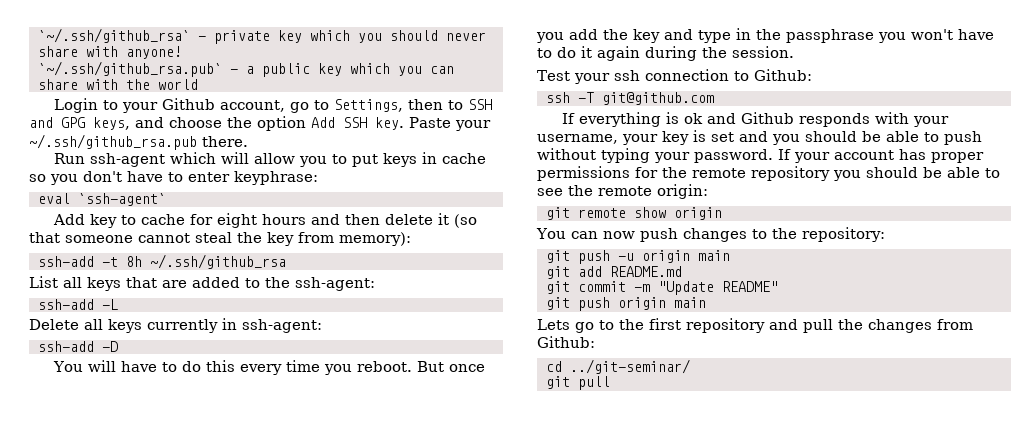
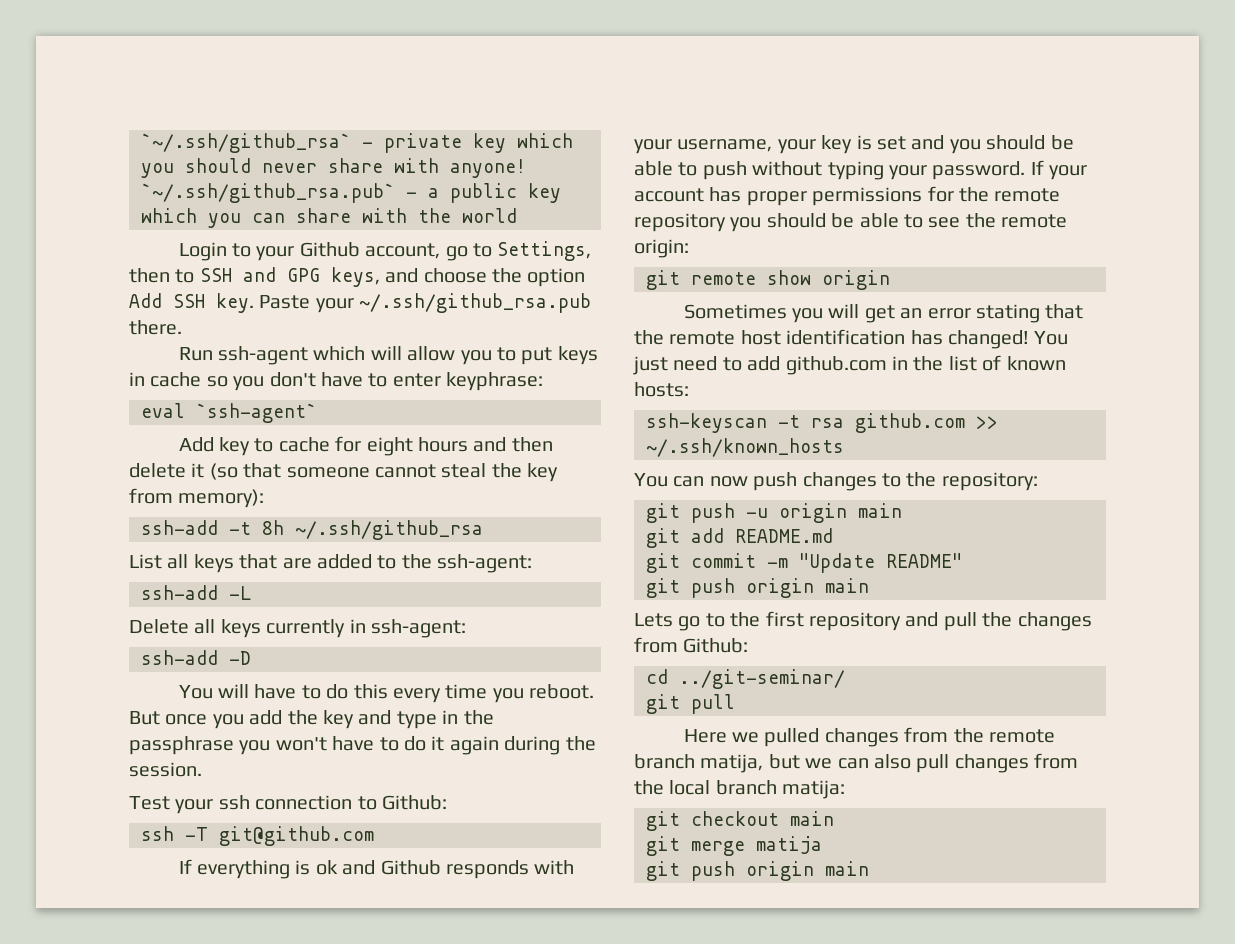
(722, 213) none -> [683,304,1084,323] [634,329,1069,349] [633,355,1066,375] [634,382,689,397] [646,413,998,433] [646,438,844,457] // Sometimes you will get an error stating that the remote host identification has changed! You just need to add github.com in the list of known hosts: // ssh-keyscan -t rsa github.com >> ~/.ssh/known_hosts
(610, 383) none -> [683,727,1055,747] [634,753,1079,773] [634,780,846,799] [646,811,834,831] [646,836,822,856] [646,861,869,881] // Here we pulled changes from the remote branch matija, but we can also pull changes from the local branch matija: // git checkout main // git merge matija // git push origin main

